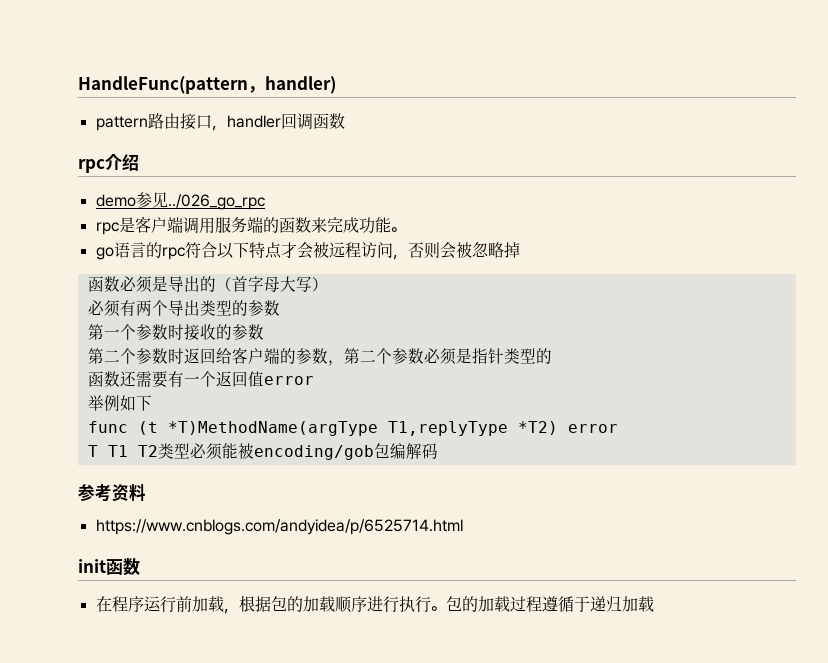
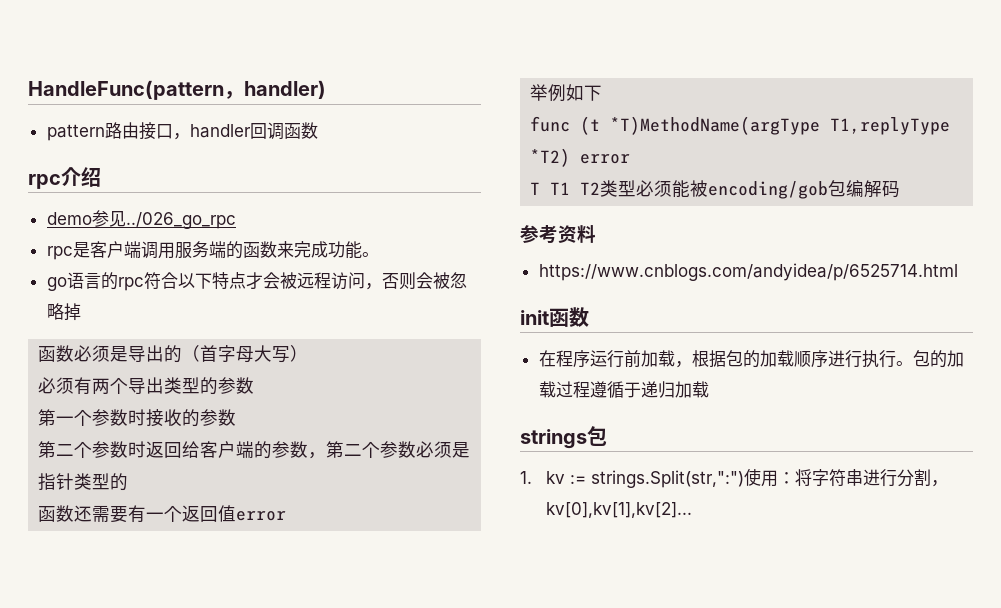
(654, 604) none -> [520,426,607,449] [520,468,949,488] [546,502,693,518] // strings包 // 1. kv := strings.Split(str,":")使用：将字符串进行分割，kv[0],kv[1],kv[2]...

